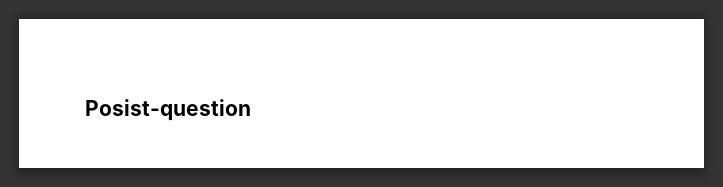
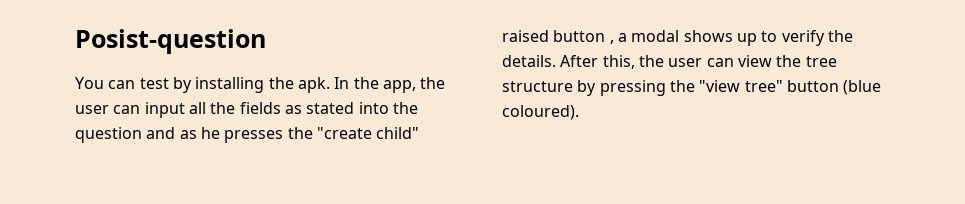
(251, 110) none -> [75,77,446,93] [75,102,418,118] [75,127,420,143] [502,30,853,46] [502,55,837,69] [502,80,882,96] [502,105,579,120] // You can test by installing the apk. In the app, the user can input all the fields as stated into the question and as he presses the "create child" raised button , a modal shows up to verify the details. After this, the user can view the tree structure by pressing the "view tree" button (blue coloured).

